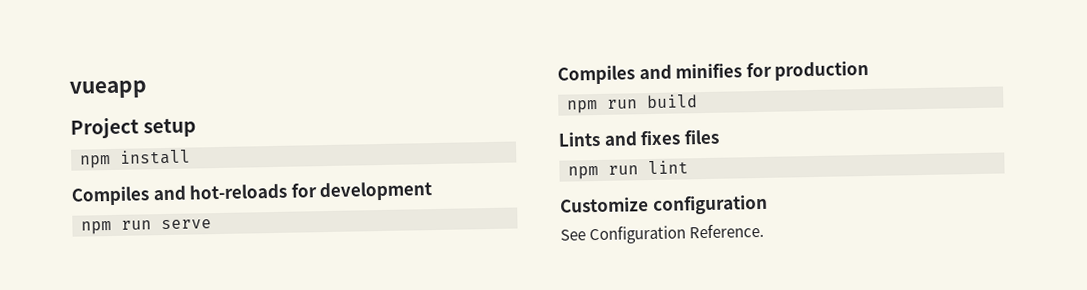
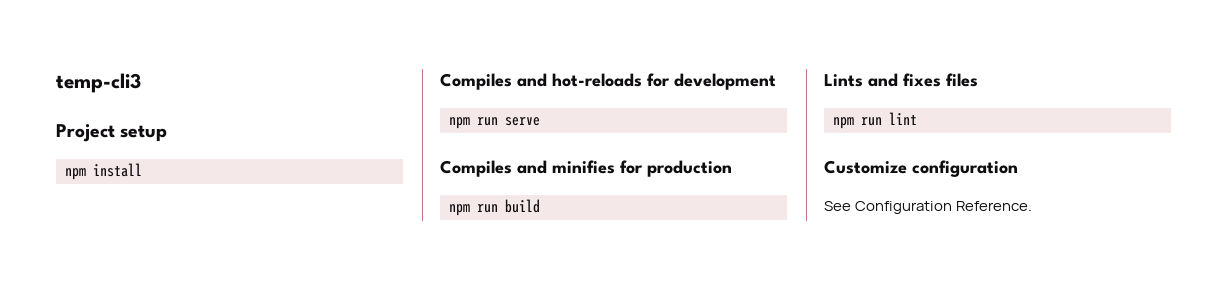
[69,80,148,99] vueapp -> [56,73,141,93] temp-cli3

